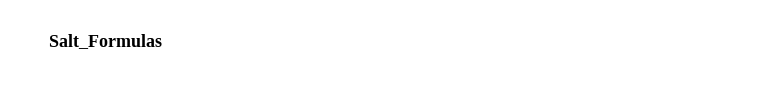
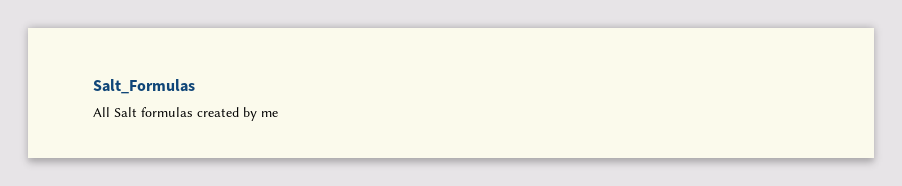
(162, 41) none -> [93,107,278,121] // All Salt formulas created by me

